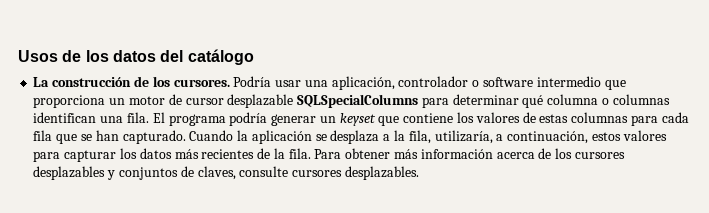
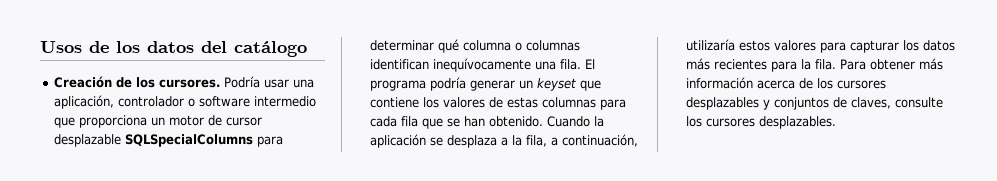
[33,77,132,87] La construcción -> [54,76,113,88] Creación
(97, 117) none -> [433,58,532,72] inequívocamente
[122,130,186,144] capturado. -> [489,116,544,127] obtenido.
[434,130,493,144] utilizaría, -> (548, 141) none
(589, 137) none -> [686,39,736,51] utilizaría
[257,148,271,159] de -> [771,61,798,72] para
(289, 171) none -> [686,116,703,127] los

